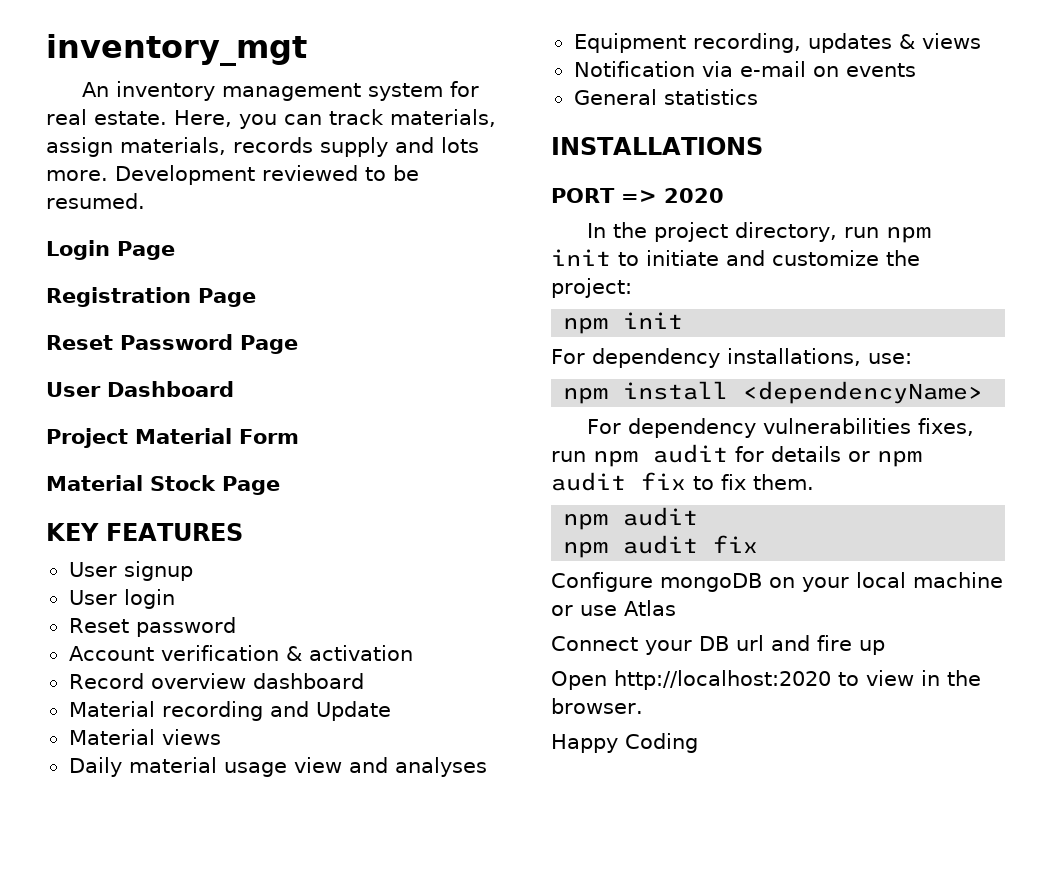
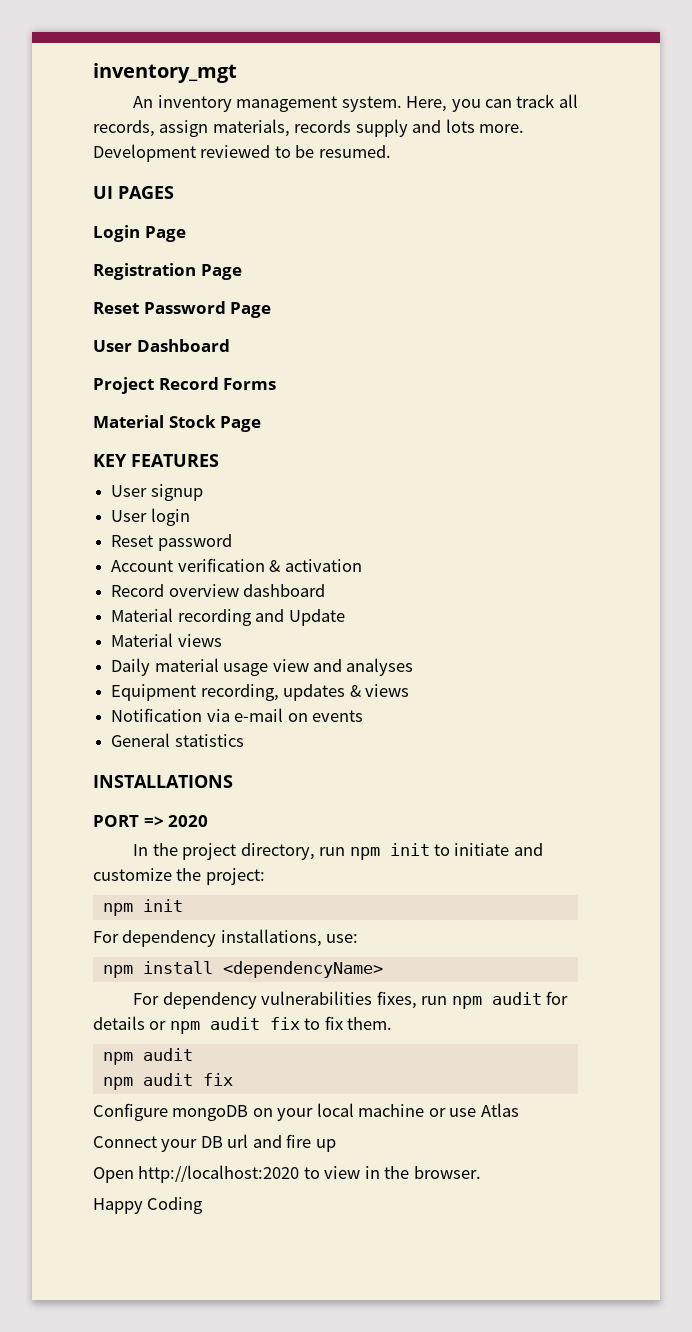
[367,81,479,101] [46,109,167,125] system for real estate. -> [341,96,402,112] system.
[390,109,496,127] materials, -> [558,94,578,108] [93,120,155,137] all records,
(145, 201) none -> [93,186,174,199] // UI PAGES
[135,428,299,444] Material Form -> [158,377,277,390] Record Forms

